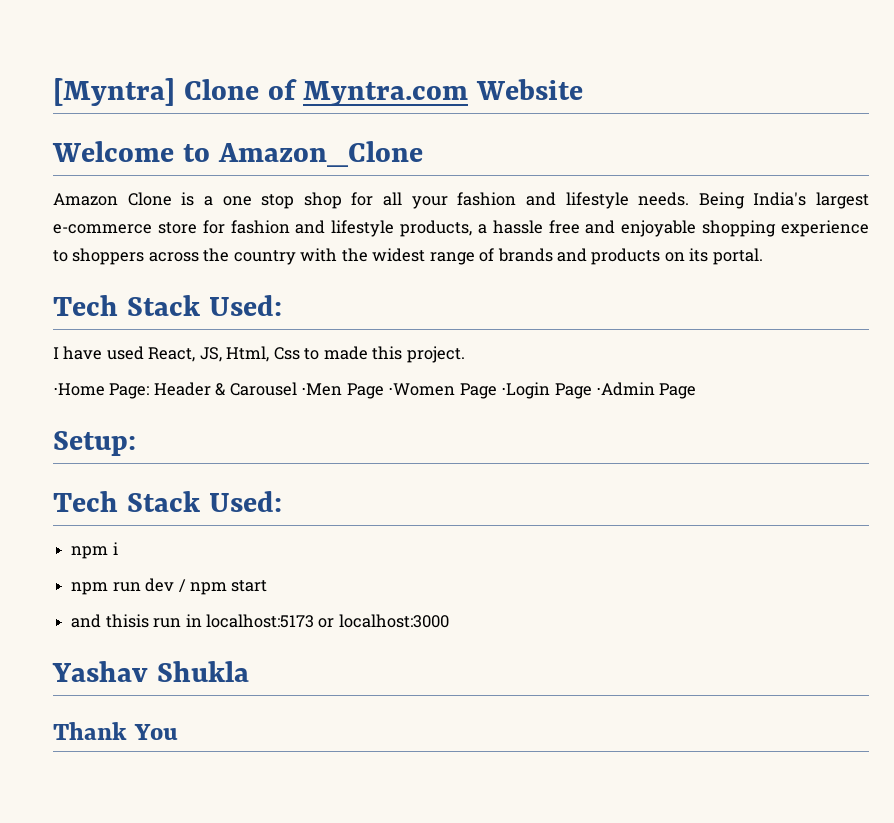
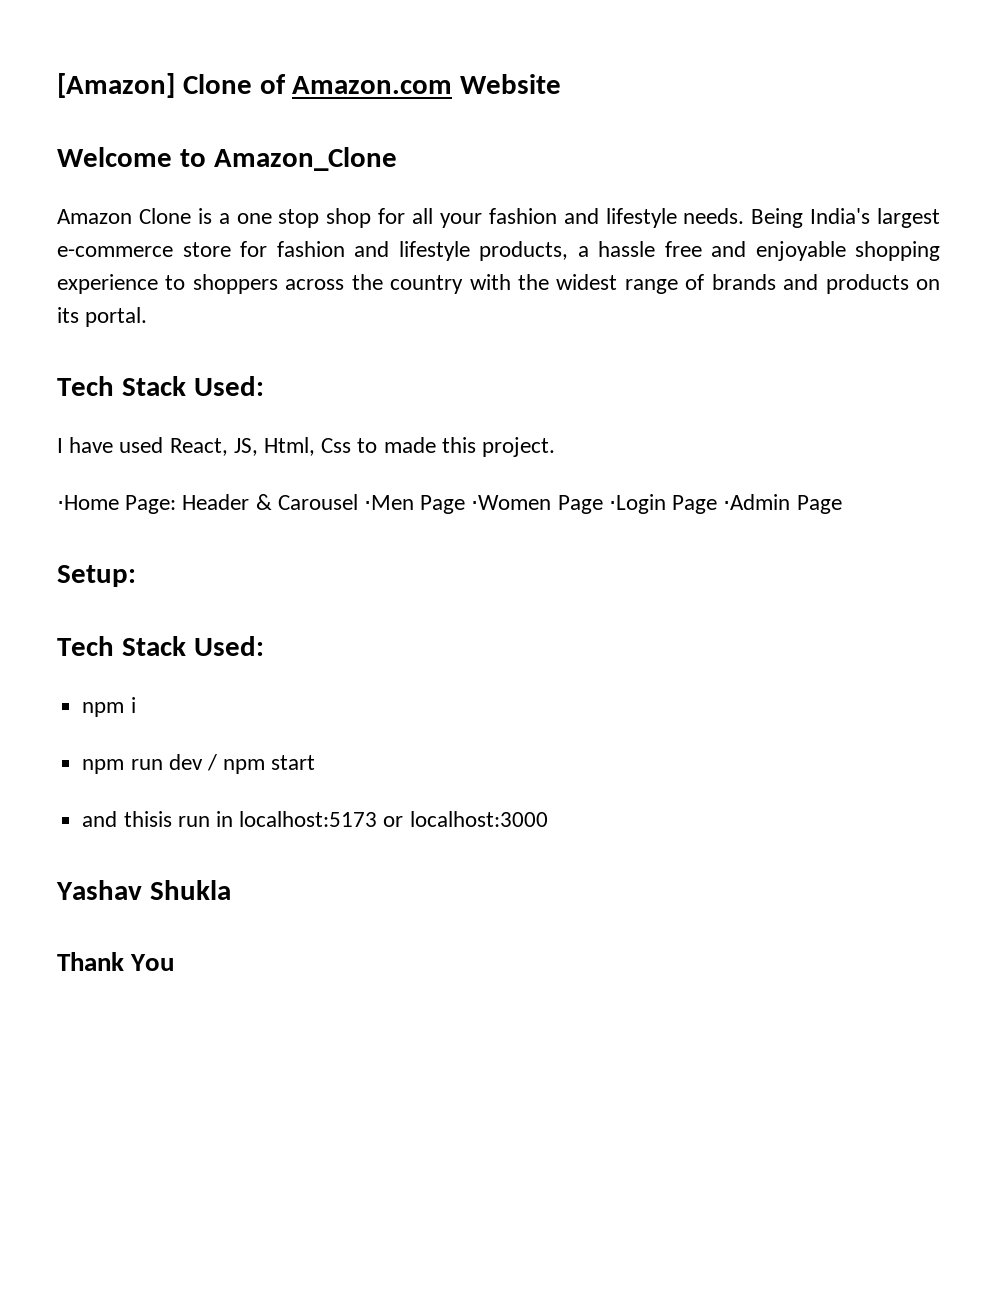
[53,78,175,106] [Myntra] -> [57,73,175,98] [Amazon]
[303,81,469,106] Myntra.com -> [292,76,453,94] Amazon.com

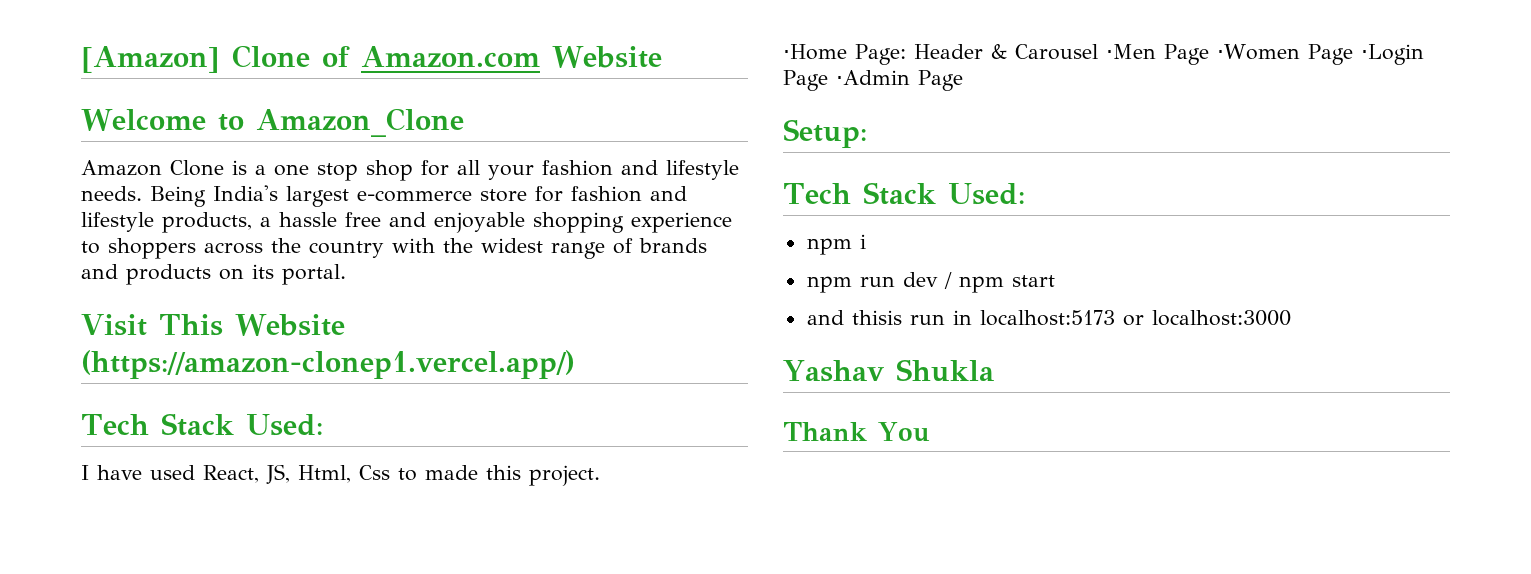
(148, 317) none -> [81,314,345,336] [81,350,575,379] // Visit This Website (https://amazon-clonep1.vercel.app/)

